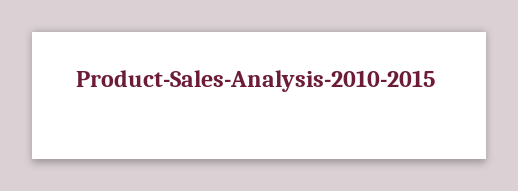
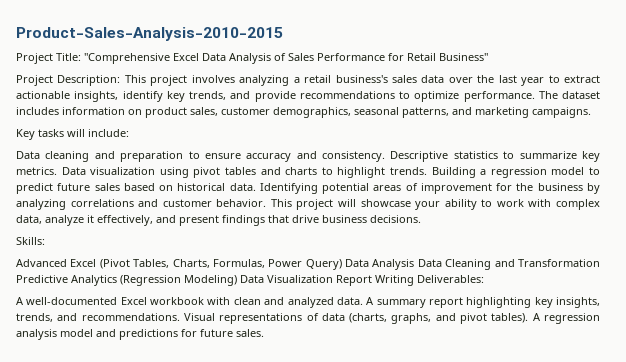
(435, 81) none -> [16,53,488,64] [16,75,600,86] [16,91,600,102] [16,107,591,118] [16,129,129,140] [16,151,600,162] [16,167,601,178] [16,183,600,194] [16,199,600,210] [16,215,421,226] [16,237,45,245] [16,259,600,270] [16,275,484,286] [16,297,600,308] [16,313,600,324] [16,329,264,340] // Project Title: "Comprehensive Excel Data Analysis of Sales Performance for Retail Business" // Project Description: This project involves analyzing a retail business's sales data over the last year to extract actionable insights, identify key trends, and provide recommendations to optimize performance. The dataset includes information on product sales, customer demographics, seasonal patterns, and marketing campaigns. // Key tasks will include: // Data cleaning and preparation to ensure accuracy and consistency. Descriptive statistics to summarize key metrics. Data visualization using pivot tables and charts to highlight trends. Building a regression model to predict future sales based on historical data. Identifying potential areas of improvement for the business by analyzing correlations and customer behavior. This project will showcase your ability to work with complex data, analyze it effectively, and present findings that drive business decisions. // Skills: // Advanced Excel (Pivot Tables, Charts, Formulas, Power Query) Data Analysis Data Cleaning and Transformation Predictive Analytics (Regression Modeling) Data Visualization Report Writing Deliverables: // A well-documented Excel workbook with clean and analyzed data. A summary report highlighting key insights, trends, and recommendations. Visual representations of data (charts, graphs, and pivot tables). A regression analysis model and predictions for future sales.

